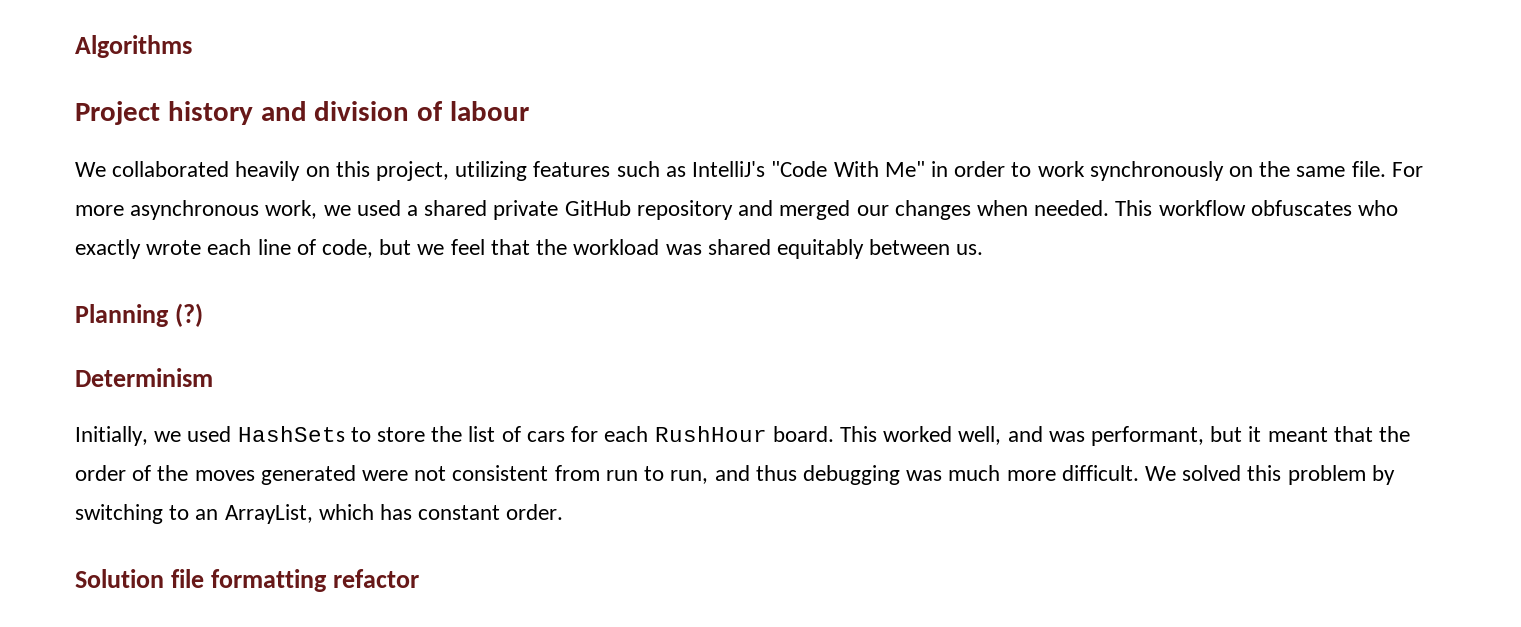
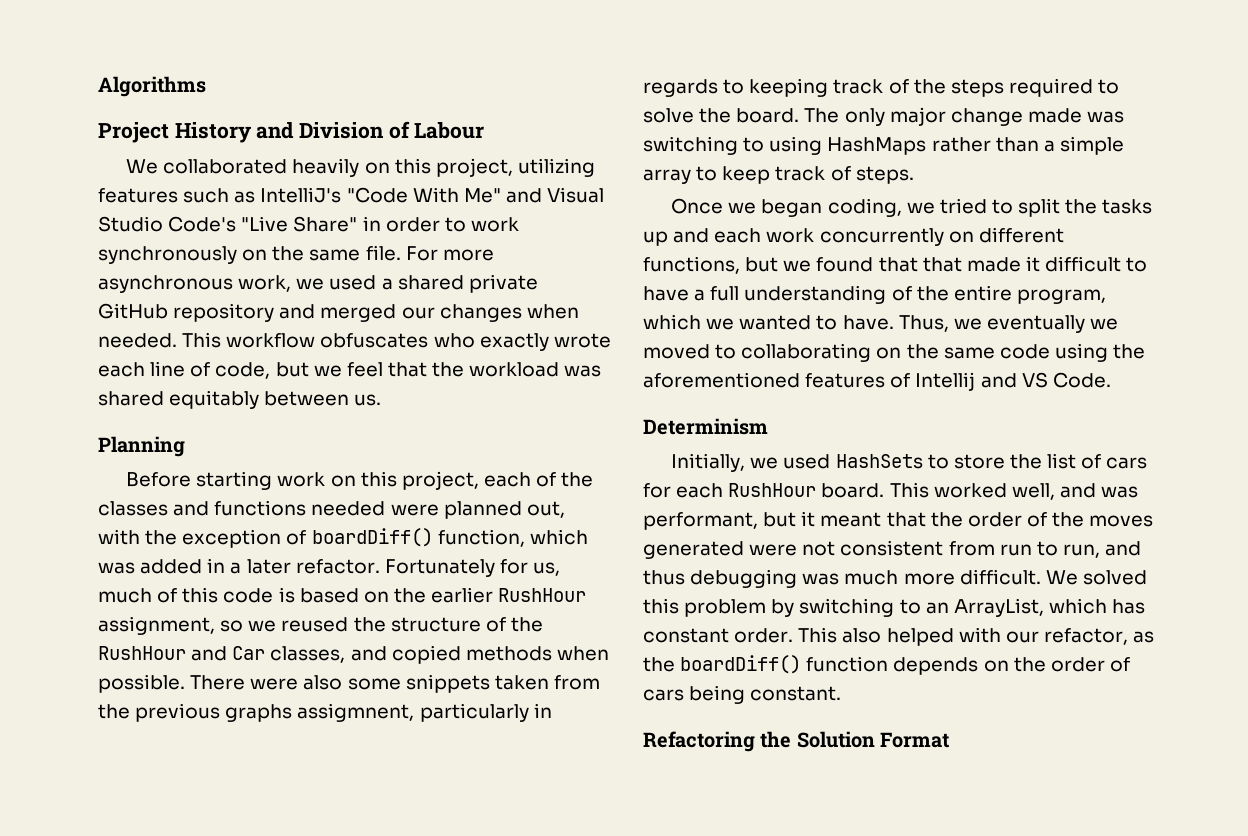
[167,101,530,125] history and division of labour -> [174,121,485,143] History and Division of Labour
(925, 169) none -> [505,187,605,203] [98,216,358,232] and Visual Studio Code's "Live Share"
[175,303,204,327] (?) -> [126,471,594,490] [98,500,565,519] [98,528,588,548] [98,558,561,577] [98,587,587,603] [98,616,543,635] [98,645,609,664] [98,674,600,693] [98,703,552,722] [643,78,1120,97] [643,107,1125,126] [643,136,1124,155] [643,166,914,184] [671,198,1153,217] [643,227,1064,246] [643,256,1148,274] [643,285,1106,304] [643,314,1119,333] [643,343,1146,362] [643,372,1111,391] // Before starting work on this project, each of the classes and functions needed were planned out, with the exception of boardDiff() function, which was added in a later refactor. Fortunately for us, much of this code is based on the earlier RushHour assignment, so we reused the structure of the RushHour and Car classes, and copied methods when possible. There were also some snippets taken from the previous graphs assigmnent, particularly in regards to keeping track of the steps required to solve the board. The only major change made was switching to using HashMaps rather than a simple array to keep track of steps. // Once we began coding, we tried to split the tasks up and each work concurrently on different functions, but we found that that made it difficult to have a full understanding of the entire program, which we wanted to have. Thus, we eventually we moved to collaborating on the same code using the aforementioned features of Intellij and VS Code.
[75,569,420,592] // Solution file formatting refactor -> [798,627,1155,646] [643,655,1130,675] [643,685,842,704] [643,731,950,752] This also helped with our refactor, as the boardDiff() function depends on the order of cars being constant. // Refactoring the Solution Format

